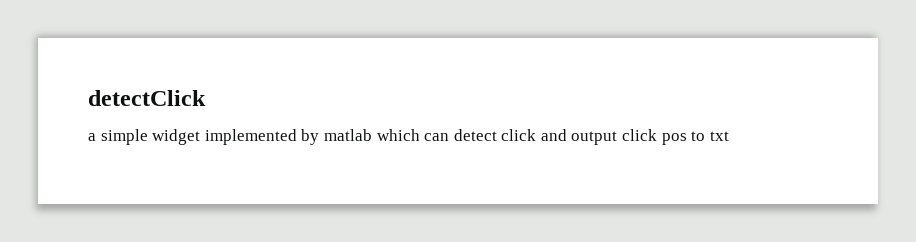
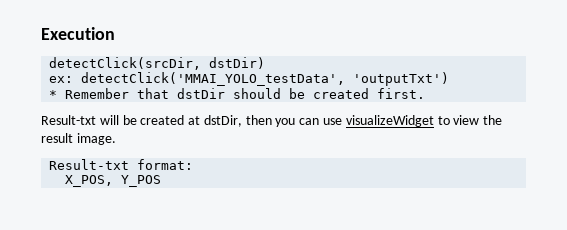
[88,90,206,106] [88,129,729,145] detectClick // a simple widget implemented by matlab which can detect click and output click pos to txt -> [41,27,115,40] [49,57,266,70] [49,72,450,86] [49,88,426,99] [41,115,503,127] [41,133,116,145] [49,159,194,170] [65,175,162,187] Execution // detectClick(srcDir, dstDir) // ex: detectClick('MMAI_YOLO_testData', 'outputTxt') // * Remember that dstDir should be created first. // Result-txt will be created at dstDir, then you can use visualizeWidget to view the result image. // Result-txt format: // X_POS, Y_POS

